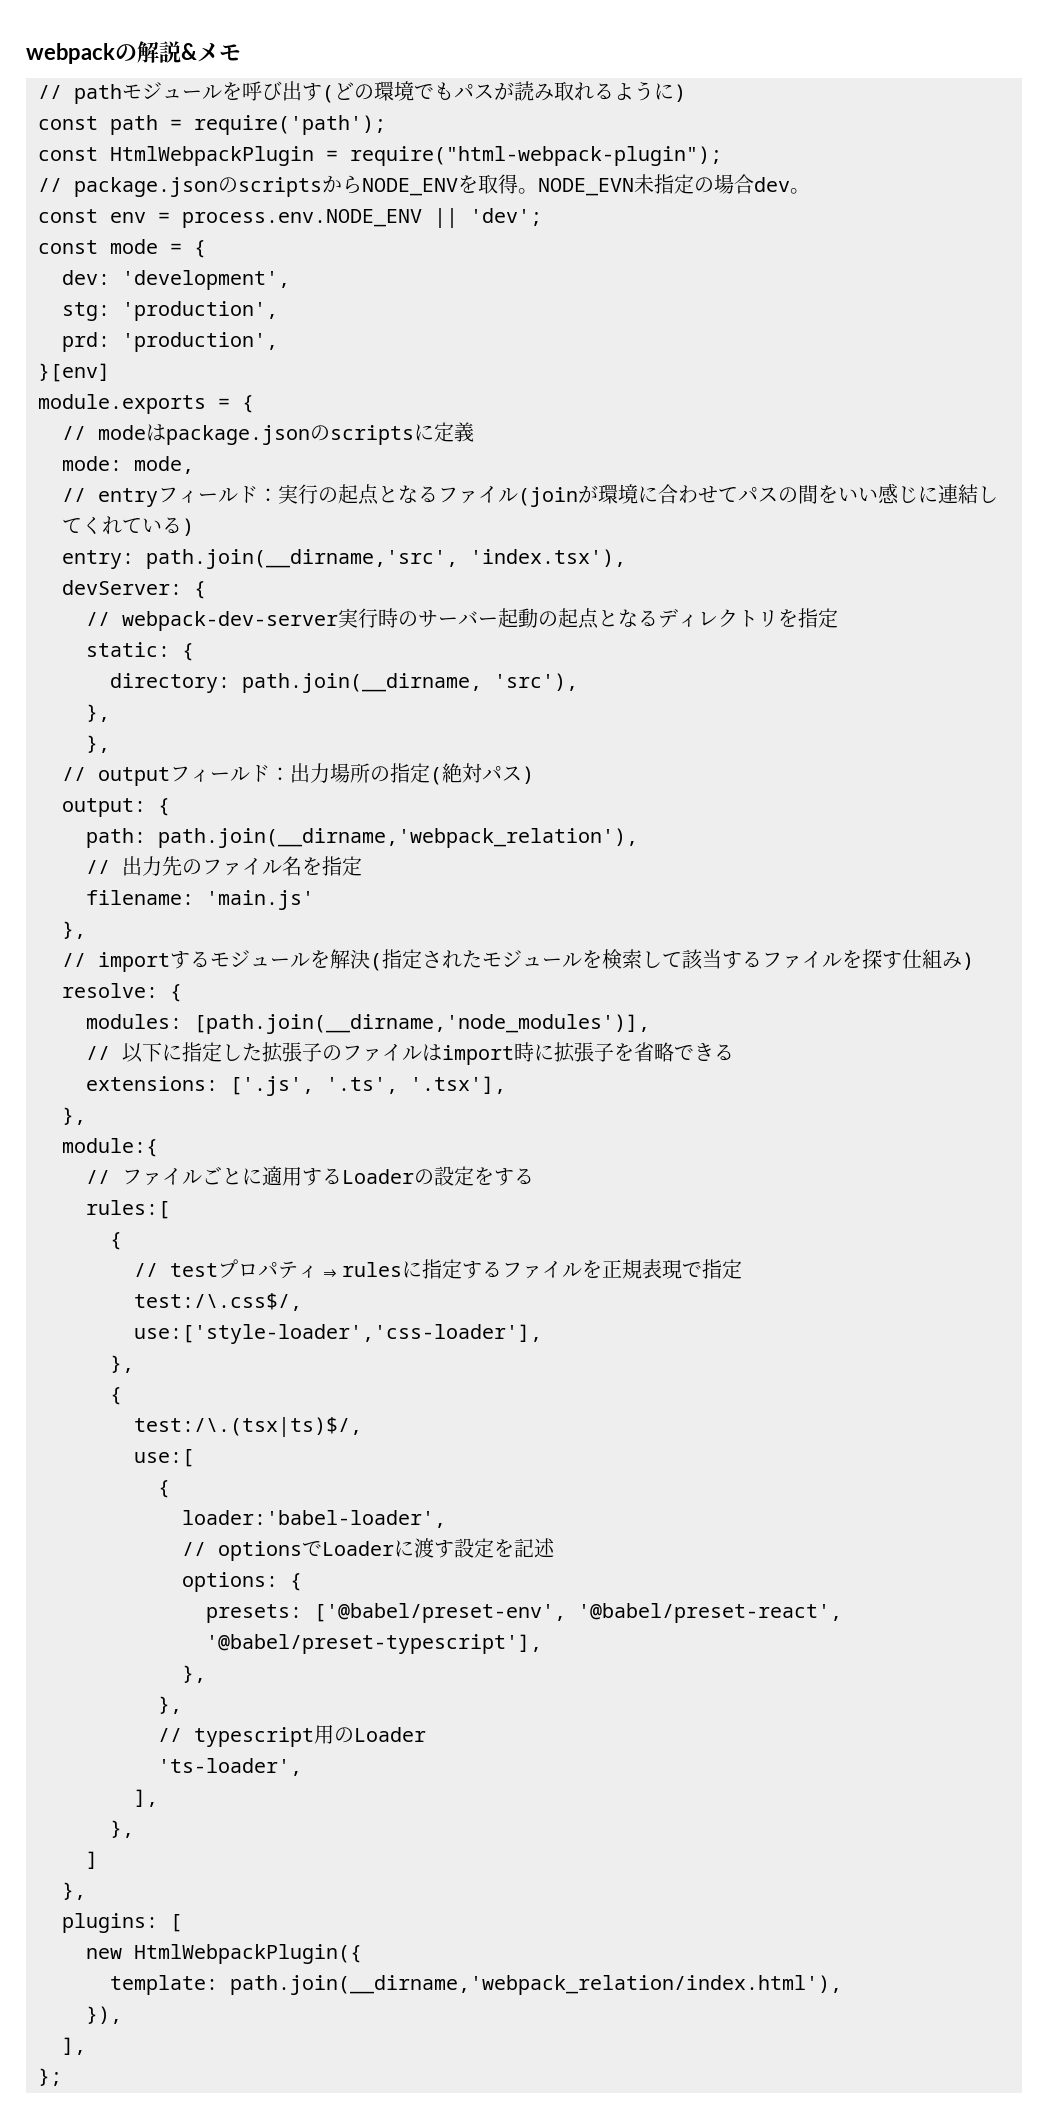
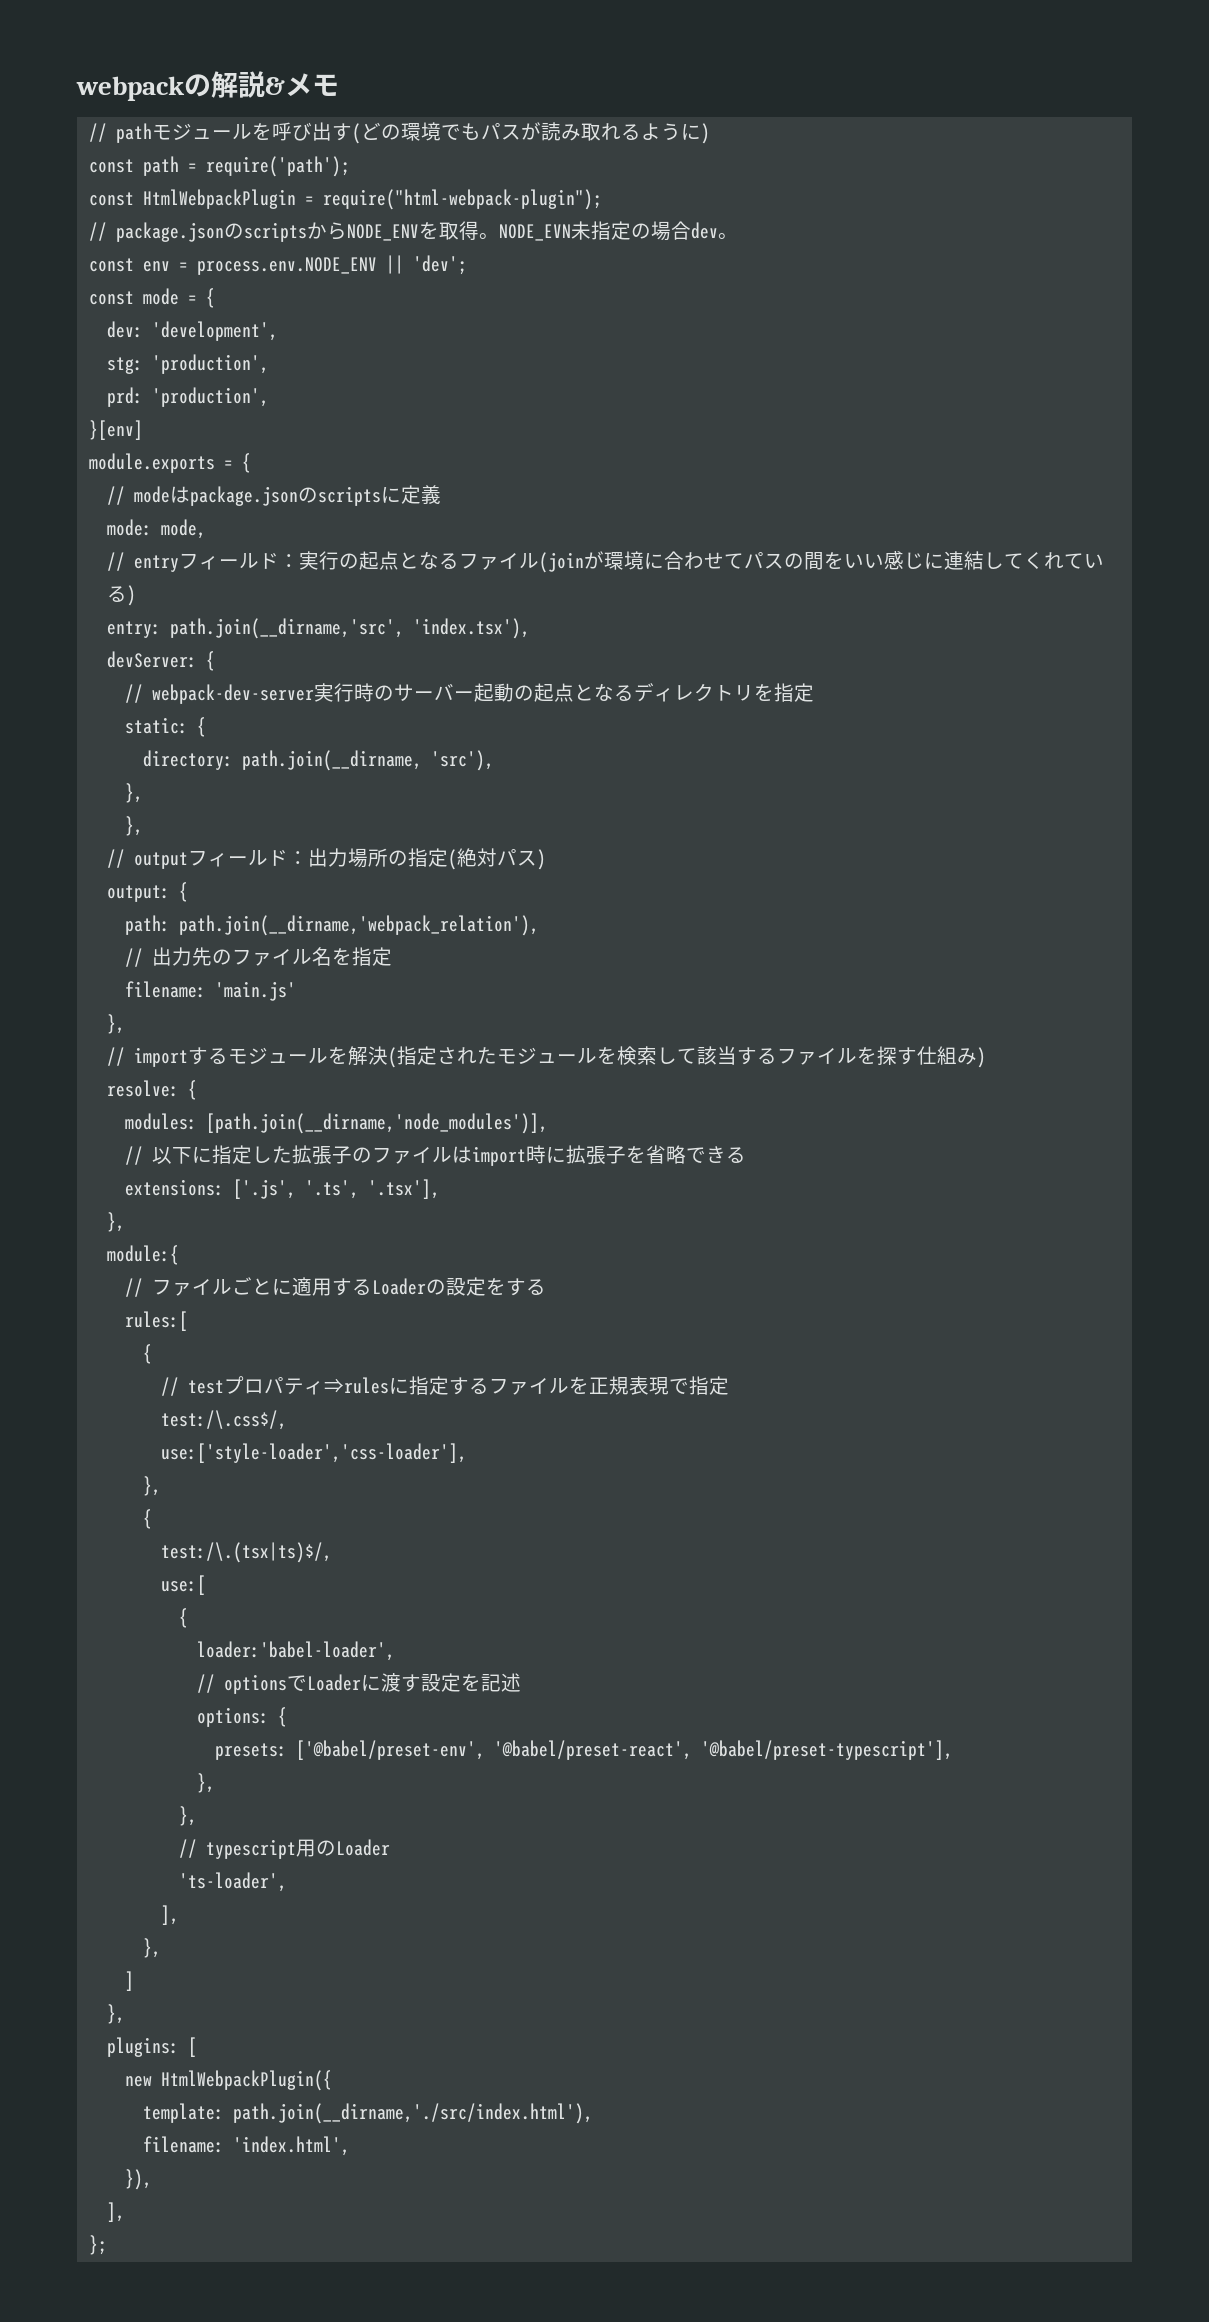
[230,1975,842,1995] path.join(__dirname,'webpack_relation/index.html'), -> [233,2103,593,2124] [143,2136,350,2156] path.join(__dirname,'./src/index.html'), // filename: 'index.html',

